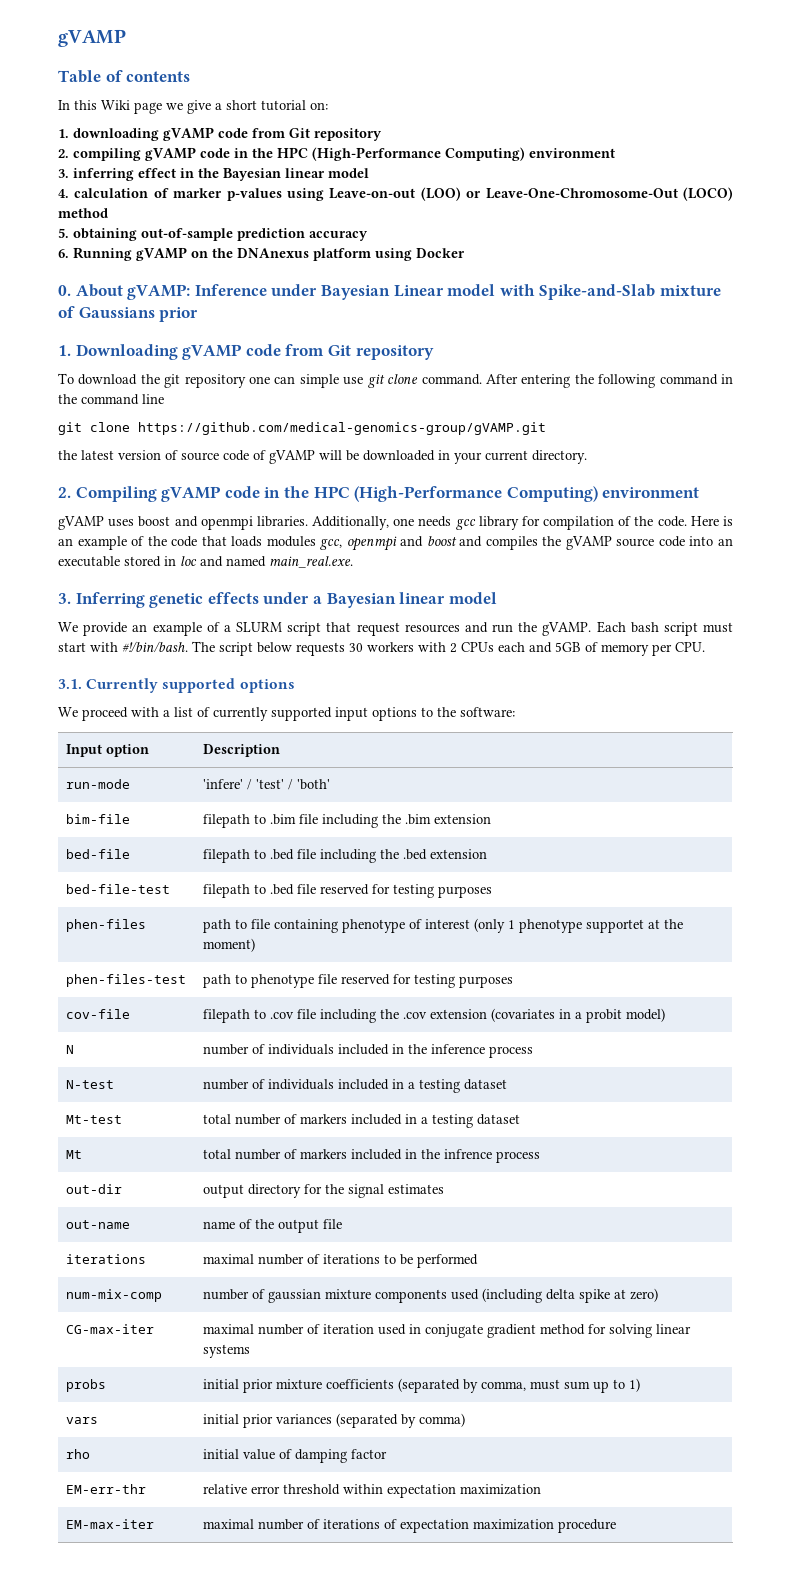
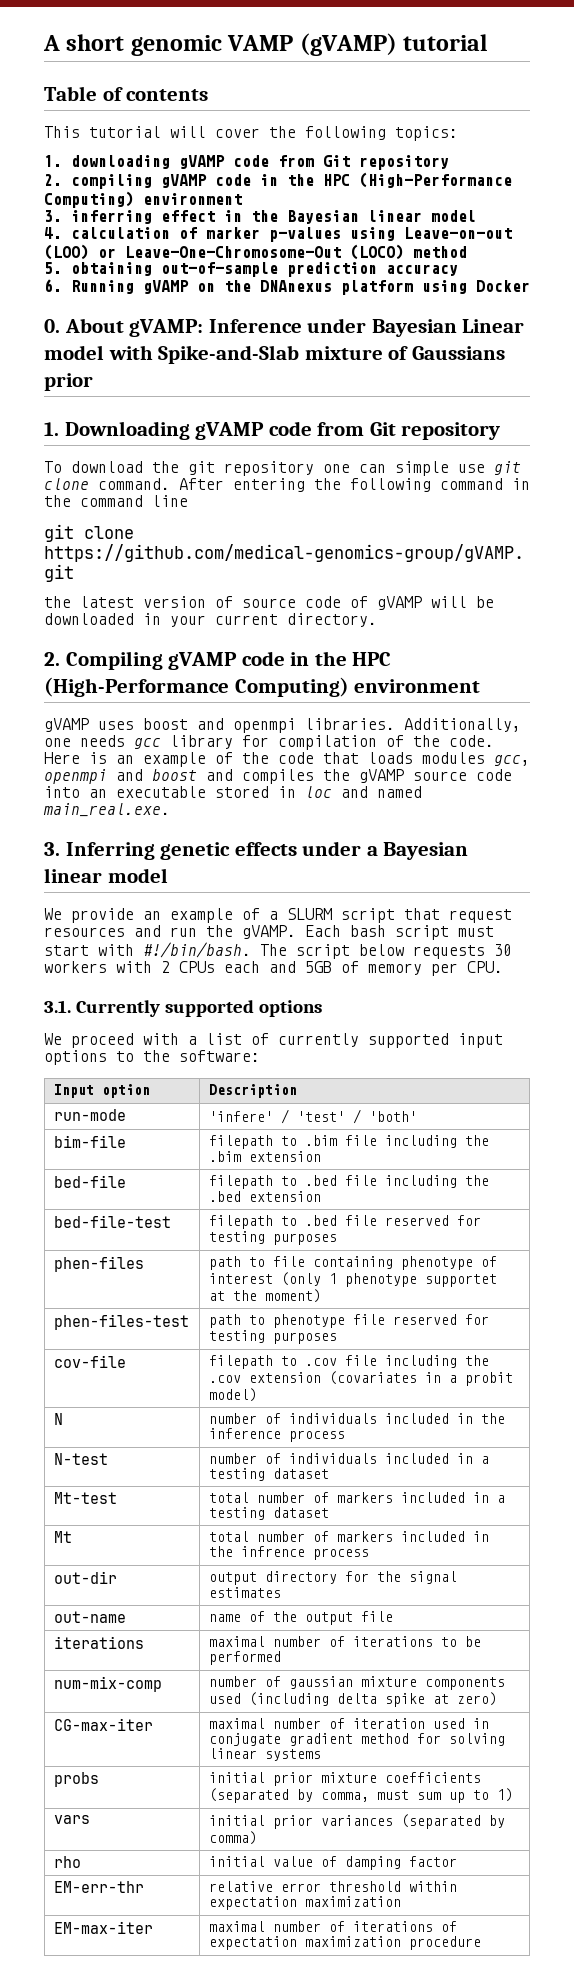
[58,29,126,47] [58,70,191,83] [58,100,328,114] gVAMP // Table of contents // In this Wiki page we give a short tutorial on: -> [43,33,488,56] [44,86,209,101] [44,126,458,141] A short genomic VAMP (gVAMP) tutorial // Table of contents // This tutorial will cover the following topics:

